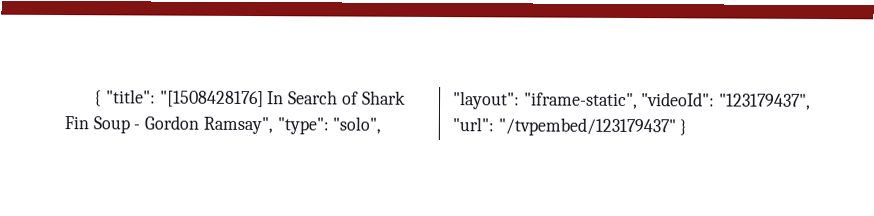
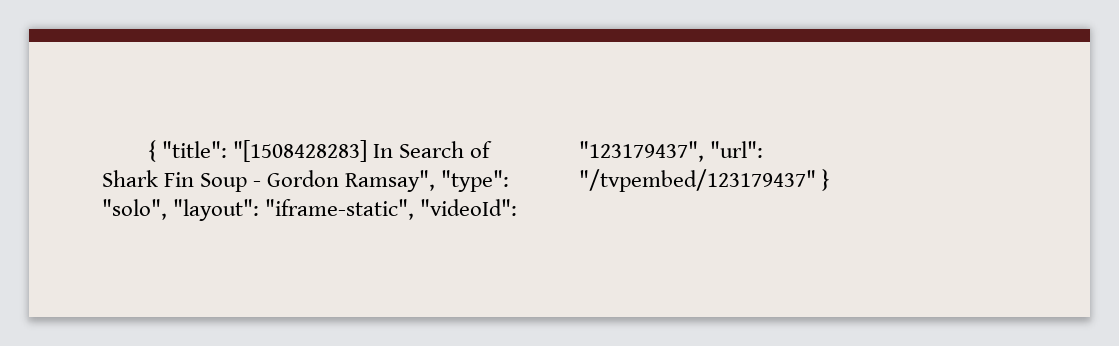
[159,90,264,108] "[1508428176] -> [232,140,367,162] "[1508428283]

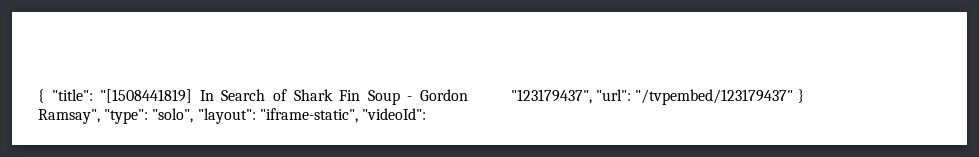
[232,140,367,162] "[1508428283] -> [100,89,193,103] "[1508441819]

